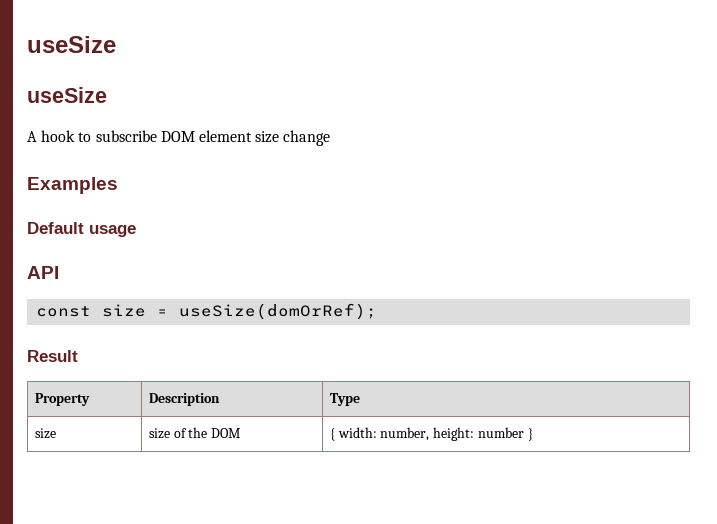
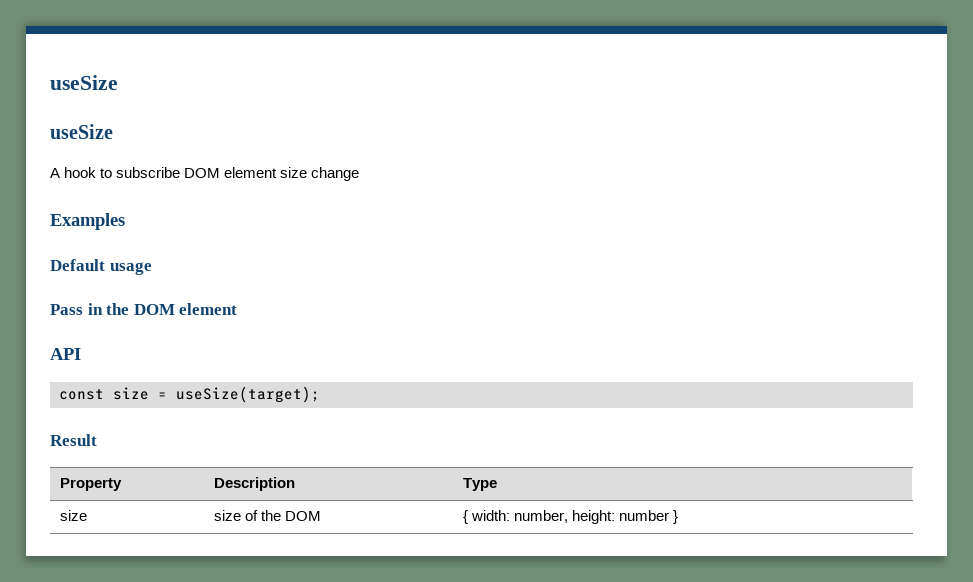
(136, 231) none -> [50,303,238,315] // Pass in the DOM element
[179,303,378,320] useSize(domOrRef); -> [176,386,320,403] useSize(target);

